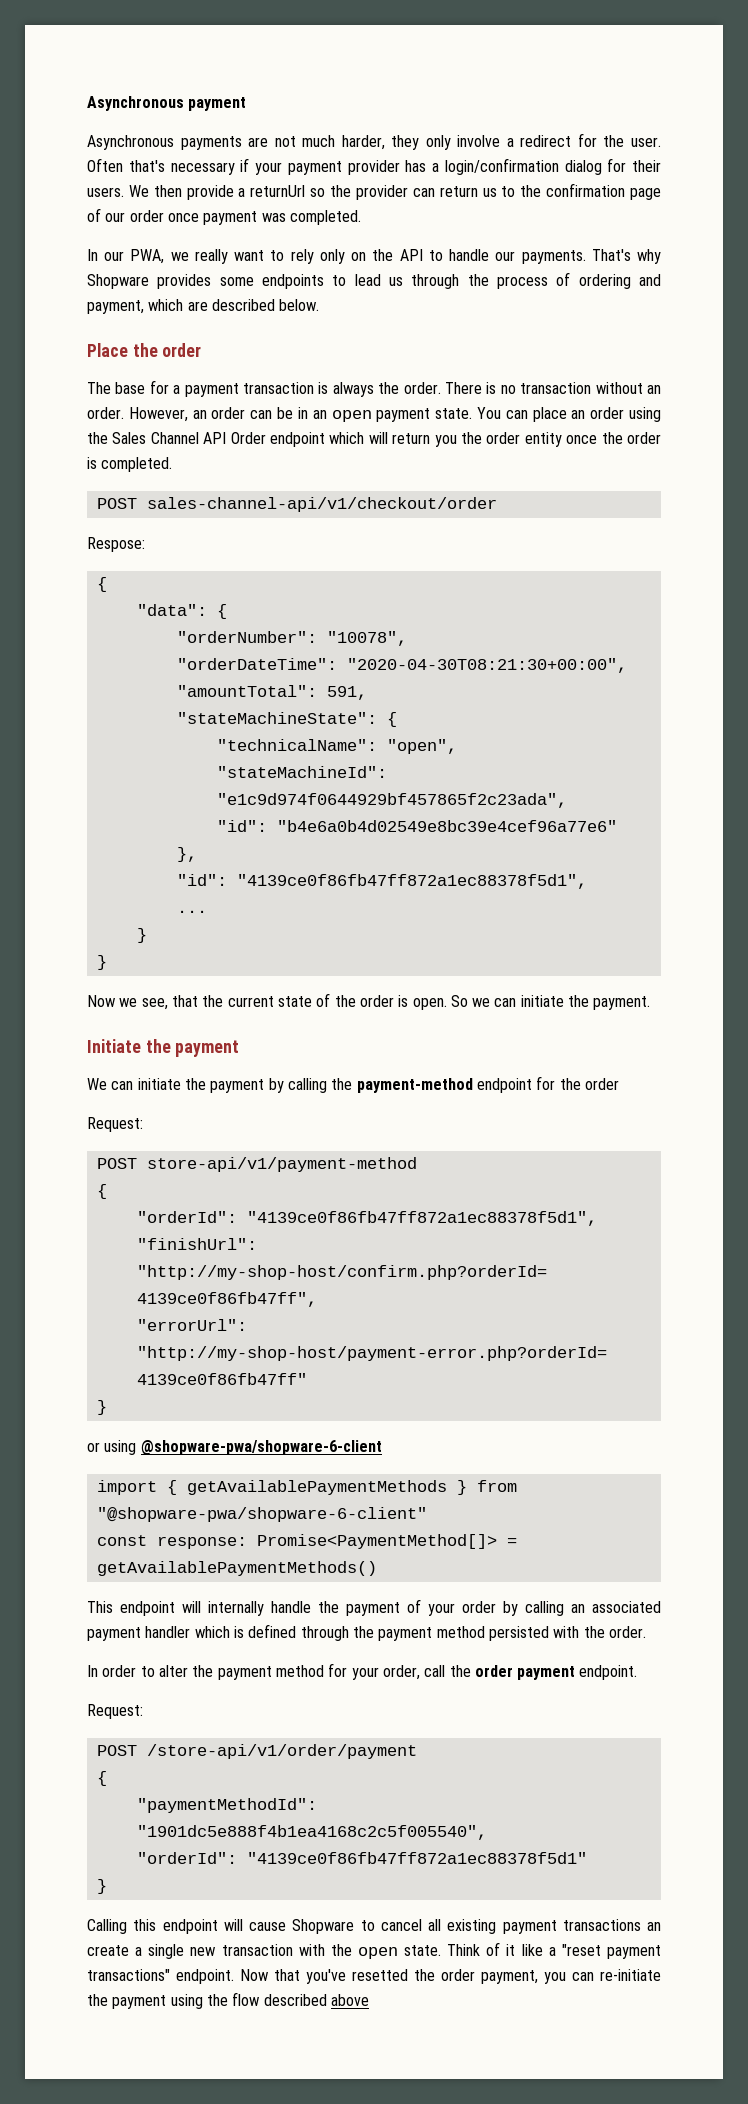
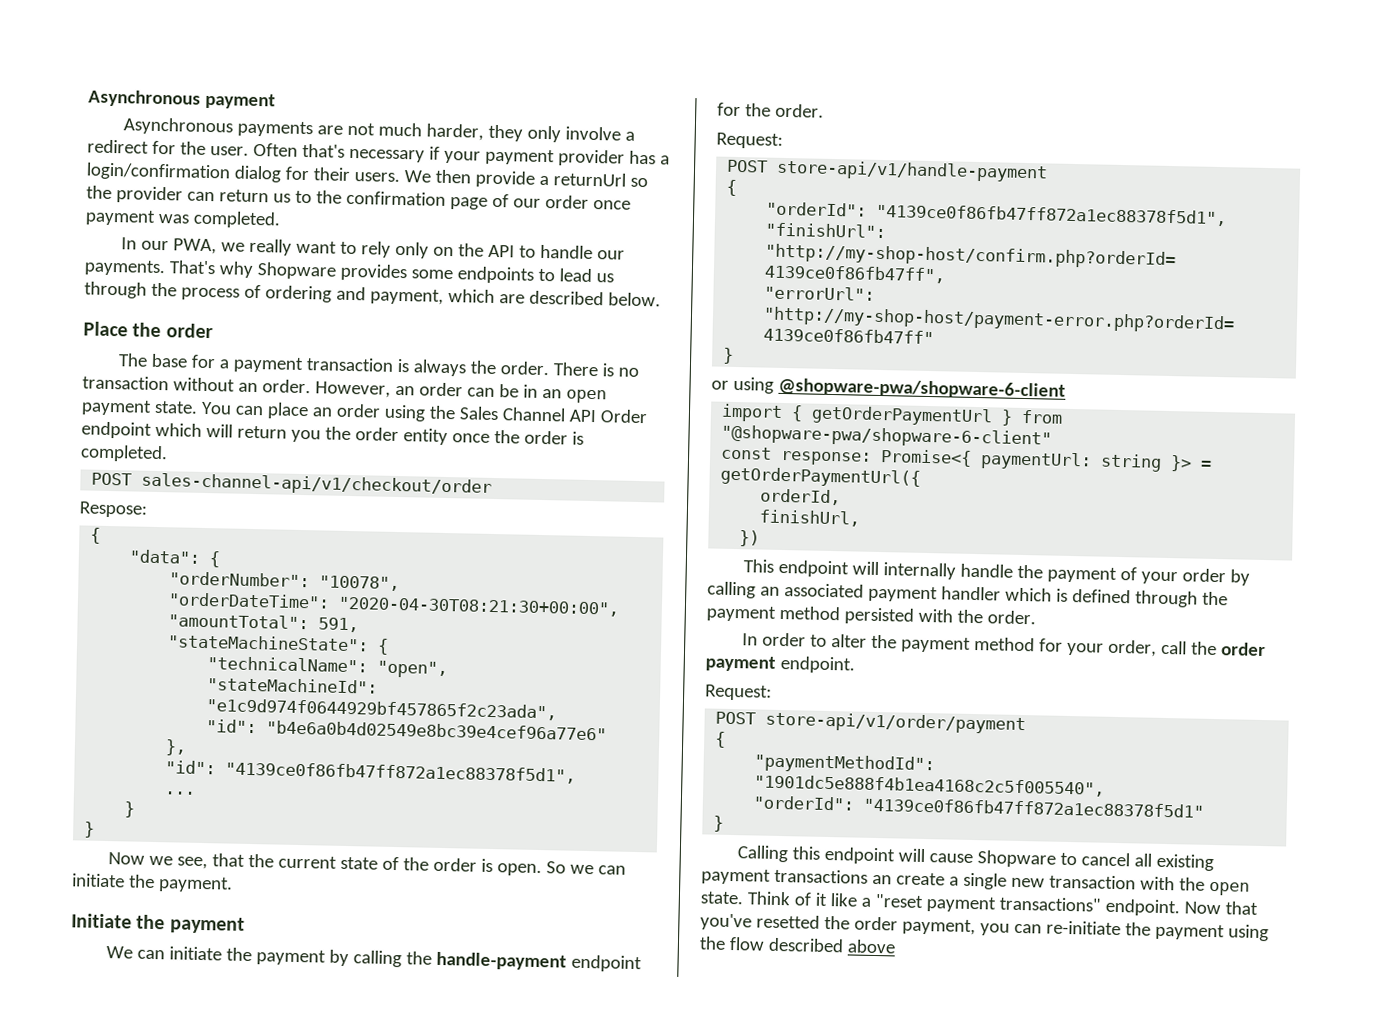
[356,1078,473,1093] payment-method -> [435,951,567,971] handle-payment
[584,1078,619,1090] [87,1117,143,1132] [96,1157,417,1172] order // Request: // POST store-api/v1/payment-method -> [774,103,824,118] [716,132,783,149] [726,159,1049,183] order. // Request: // POST store-api/v1/handle-payment
[186,1480,447,1495] getAvailablePaymentMethods -> [811,405,994,427] getOrderPaymentUrl
[256,1534,517,1549] [96,1561,377,1576] Promise<PaymentMethod[]> = getAvailablePaymentMethods() -> [880,449,1213,472] [720,466,922,488] [760,488,842,506] [759,509,861,527] [739,530,761,547] Promise<{ paymentUrl: string }> = getOrderPaymentUrl({ // orderId, // finishUrl, // })
[146,1744,417,1759] /store-api/v1/order/payment -> [765,711,1027,735] store-api/v1/order/payment

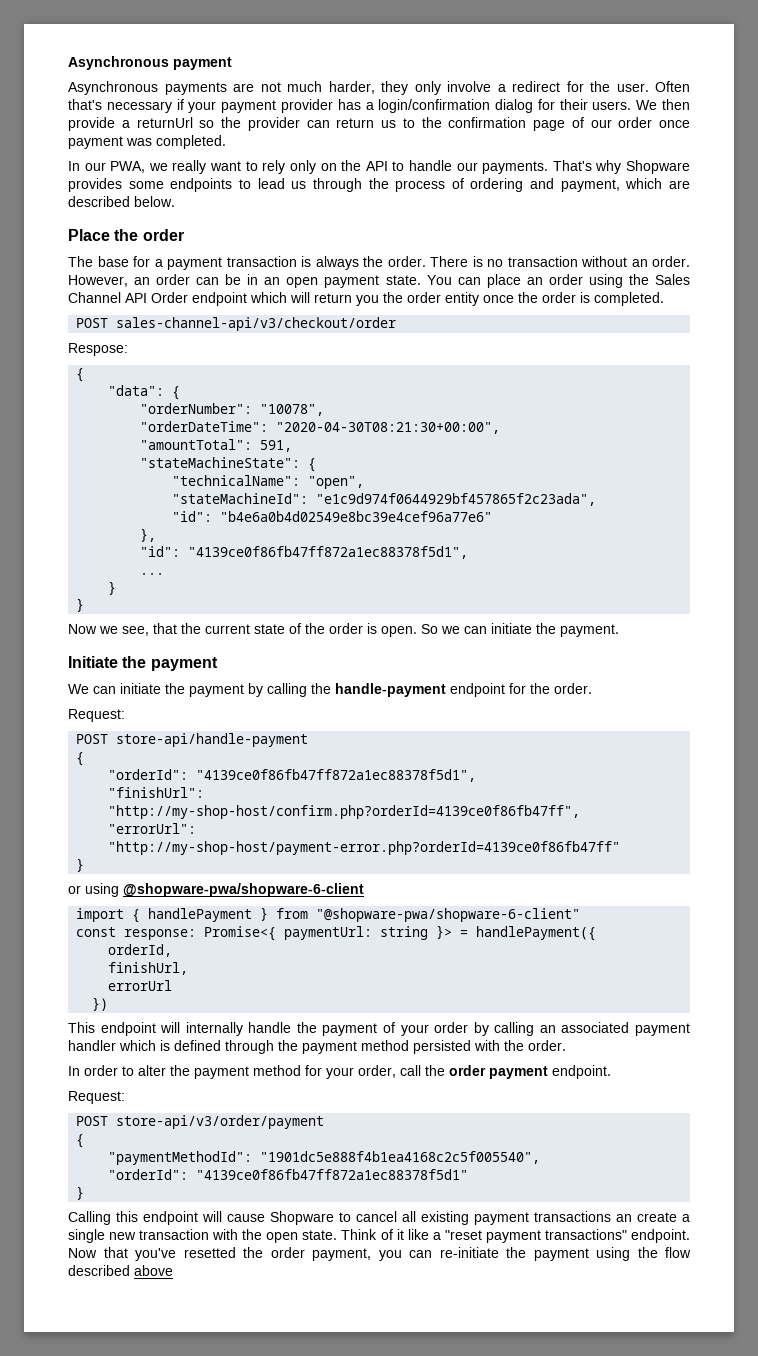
[141,472,493,497] sales-channel-api/v1/checkout/order -> [116,317,397,331] sales-channel-api/v3/checkout/order
[776,159,1049,183] store-api/v1/handle-payment -> [116,733,309,747] store-api/handle-payment
[811,405,994,427] getOrderPaymentUrl -> [148,908,253,922] handlePayment
[720,466,922,488] getOrderPaymentUrl({ -> [476,926,597,941] handlePayment({
(861, 518) none -> [108,980,173,991] // errorUrl
[765,711,1027,735] store-api/v1/order/payment -> [116,1115,325,1129] store-api/v3/order/payment

